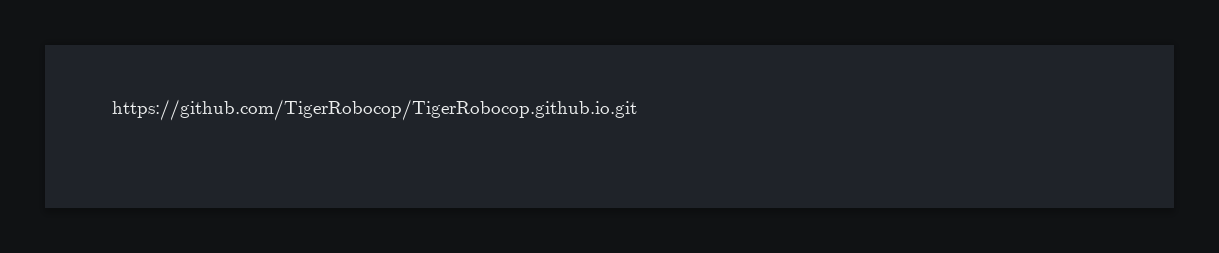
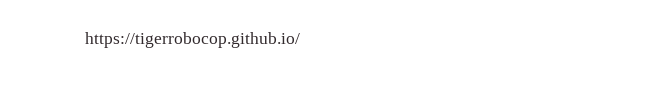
[112,99,637,121] https://github.com/TigerRobocop/TigerRobocop.github.io.git -> [85,32,300,48] https://tigerrobocop.github.io/

